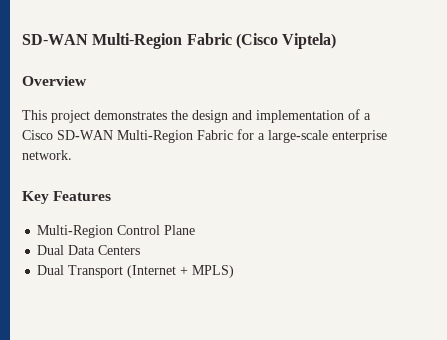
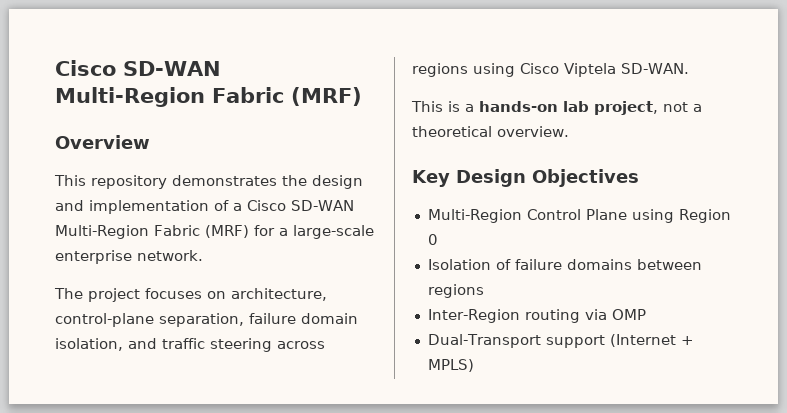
[22,33,337,49] SD-WAN Multi-Region Fabric (Cisco Viptela) -> [55,60,221,76] [55,87,362,107] Cisco SD-WAN Multi-Region Fabric (MRF)
[51,110,90,123] project -> [91,175,167,189] repository
(233, 135) none -> [204,225,249,238] (MRF)
(72, 155) none -> [54,288,327,302] [55,313,358,327] [55,338,325,352] [412,63,689,77] [411,101,702,115] [412,126,569,137] // The project focuses on architecture, control-plane separation, failure domain isolation, and traffic steering across regions using Cisco Viptela SD-WAN. // This is a hands-on lab project, not a theoretical overview.
[53,191,112,201] Features -> [456,169,639,187] Design Objectives
[37,245,141,255] [37,265,124,278] // Dual Data Centers // Dual Transport -> [631,209,731,223] [427,234,438,245] [427,259,702,270] [427,284,484,298] [427,309,646,323] [427,334,605,348] using Region 0 // Isolation of failure domains between regions // Inter-Region routing via OMP // Dual-Transport support

